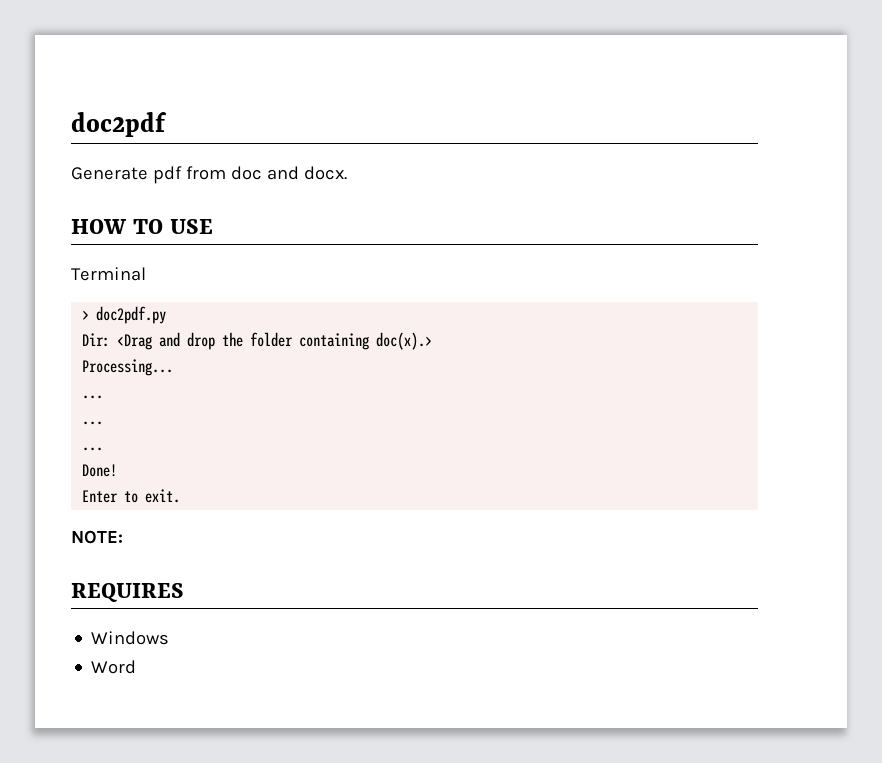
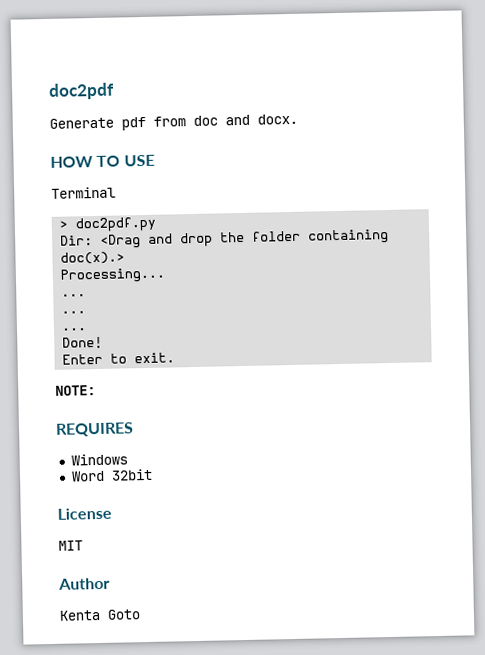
(137, 667) none -> [110,468,153,481] [57,507,112,520] [58,540,83,551] [58,577,110,590] [59,609,140,621] 32bit // License // MIT // Author // Kenta Goto

